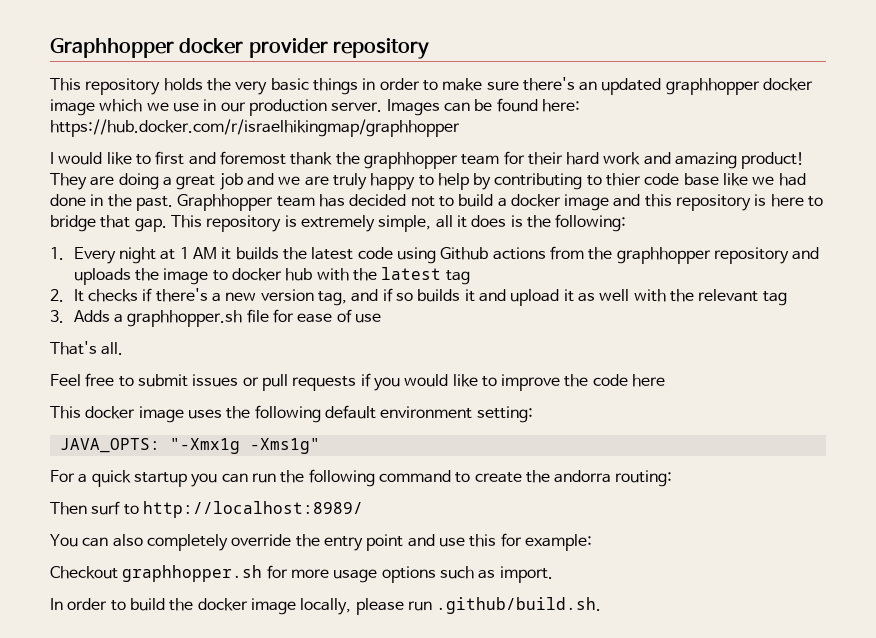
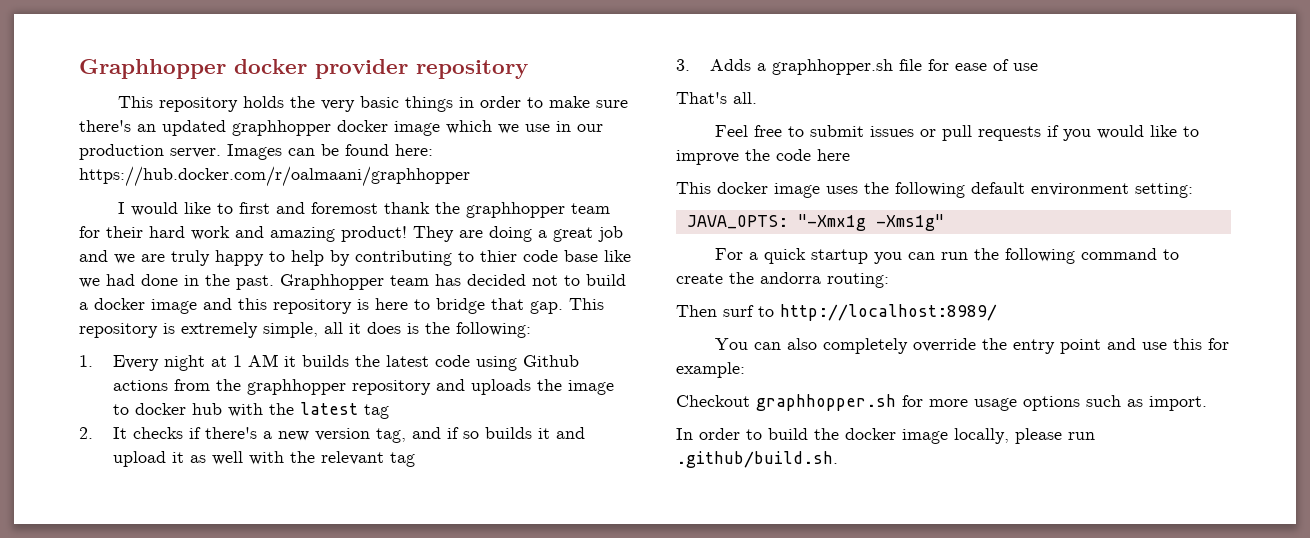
[50,119,460,137] https://hub.docker.com/r/israelhikingmap/graphhopper -> [79,166,470,187] https://hub.docker.com/r/oalmaani/graphhopper

